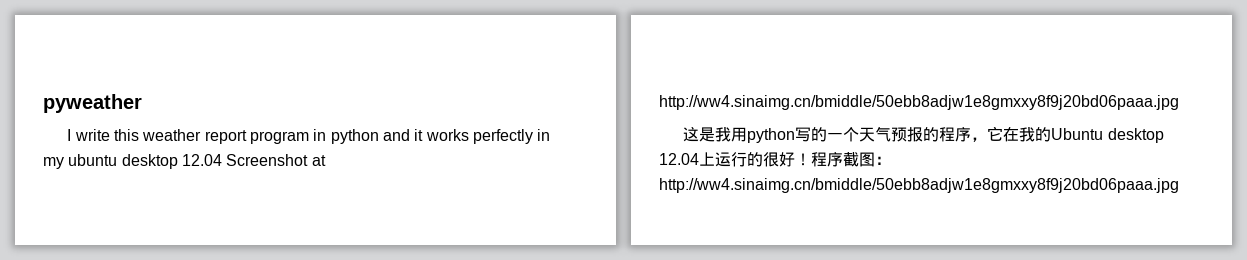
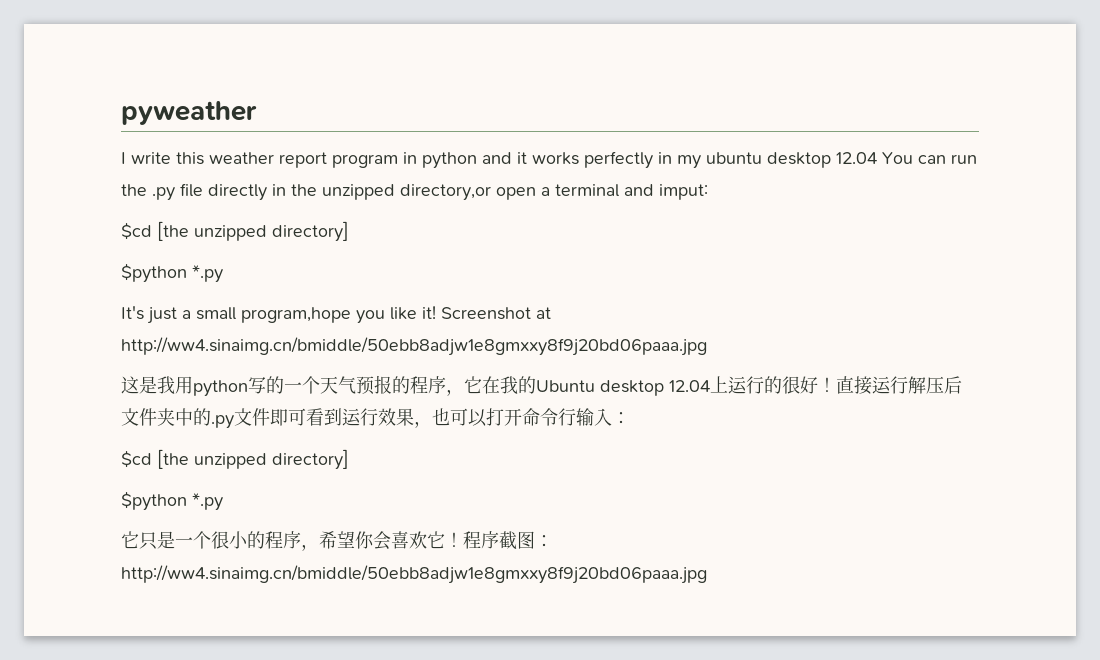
(222, 160) none -> [882,152,977,164] [121,183,708,201] [121,221,349,242] [121,263,223,283] [121,306,436,324] You can run the .py file directly in the unzipped directory,or open a terminal and imput: // $cd [the unzipped directory] // $python *.py // It's just a small program,hope you like it!
(811, 159) none -> [836,376,962,395] [121,408,630,429] [121,449,349,470] [121,491,223,511] [121,531,463,551] 直接运行解压后文件夹中的.py文件即可看到运行效果，也可以打开命令行输入： // $cd [the unzipped directory] // $python *.py // 它只是一个很小的程序，希望你会喜欢它！

